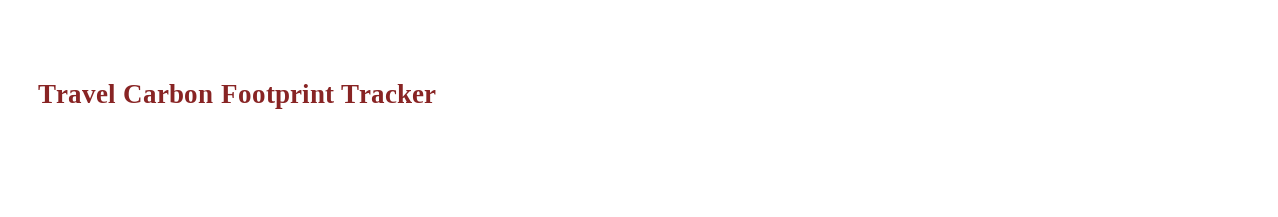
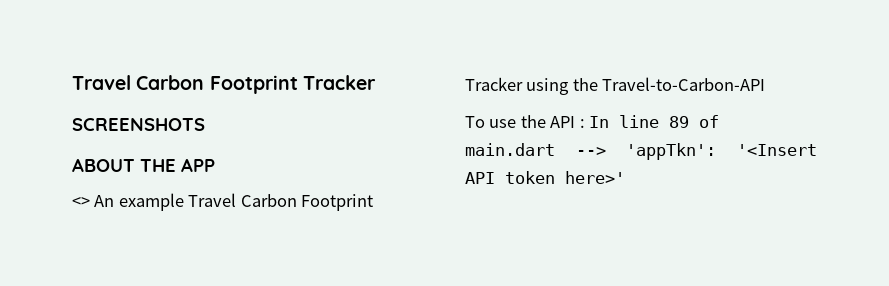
[38,84,436,109] Travel Carbon Footprint Tracker -> [72,75,376,94] [72,118,205,131] [72,158,215,172] [72,193,374,211] [465,77,766,95] [465,115,720,128] [465,143,817,160] [465,171,625,184] Travel Carbon Footprint Tracker // SCREENSHOTS // ABOUT THE APP // <> An example Travel Carbon Footprint Tracker using the Travel-to-Carbon-API // To use the API : In line 89 of main.dart --> 'appTkn': '<Insert API token here>'

